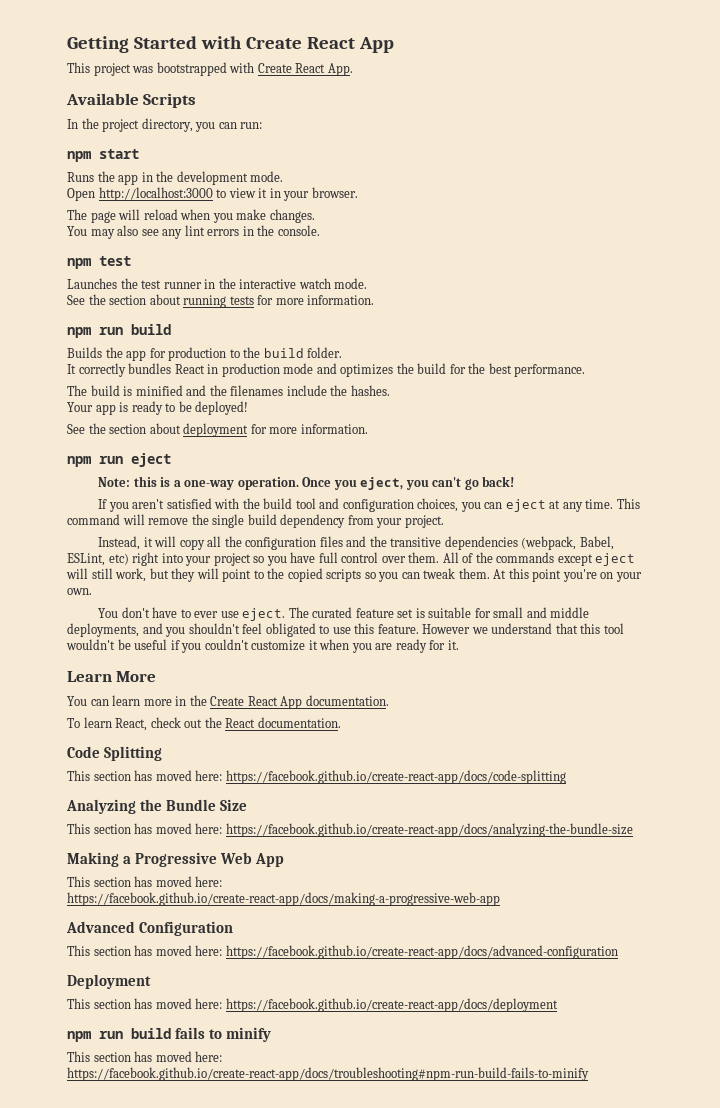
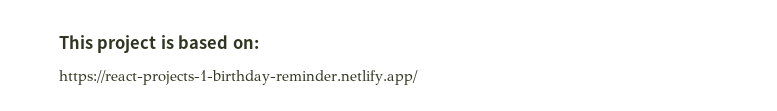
[67,36,394,53] [67,62,353,76] [66,93,197,108] [67,118,263,132] [67,149,139,162] [67,171,284,185] [67,187,358,201] [67,209,315,223] [67,225,320,239] [67,256,131,269] [67,278,368,289] [67,294,375,308] [67,324,171,338] [67,347,343,361] [67,363,586,377] [67,385,390,396] [67,401,249,415] [67,423,368,437] [67,453,171,467] [98,476,515,490] [98,498,640,512] [67,514,444,528] [98,536,614,550] [67,552,636,566] [66,568,642,582] [67,588,92,595] [98,607,590,621] [67,623,624,637] [66,639,459,653] [67,671,157,682] [67,695,389,709] [67,717,341,731] [67,746,162,761] [67,770,566,784] [66,799,247,814] [67,823,633,837] [67,852,284,867] [67,876,223,887] [67,892,500,906] [66,921,233,936] [67,945,618,959] [67,974,151,989] [67,998,558,1012] [67,1027,271,1042] [67,1051,223,1062] [67,1067,589,1081] Getting Started with Create React App // This project was bootstrapped with Create React App. // Available Scripts // In the project directory, you can run: // npm start // Runs the app in the development mode. // Open http://localhost:3000 to view it in your browser. // The page will reload when you make changes. // You may also see any lint errors in the console. // npm test // Launches the test runner in the interactive watch mode. // See the section about running tests for more information. // npm run build // Builds the app for production to the build folder. // It correctly bundles React in production mode and optimizes the build for the best performance. // The build is minified and the filenames include the hashes. // Your app is ready to be deployed! // See the section about deployment for more information. // npm run eject // Note: this is a one-way operation. Once you eject, you can't go back! // If you aren't satisfied with the build tool and configuration choices, you can eject at any time. This command will remove the single build dependency from your project. // Instead, it will copy all the configuration files and the transitive dependencies (webpack, Babel, ESLint, etc) right into your project so you have full control over them. All of the commands except eject will still work, but they will point to the copied scripts so you can tweak them. At this point you're on your own. // You don't have to ever use eject. The curated feature set is suitable for small and middle deployments, and you shouldn't feel obligated to use this feature. However we understand that this tool wouldn't be useful if you couldn't customize it when you are ready for it. // Learn More // You can learn more in the Create React App documentation. // To learn React, check out the React documentation. // Code Splitting // This section has moved here: https://facebook.github.io/create-react-app/docs/code-splitting // Analyzing the Bundle Size // This section has moved here: https://facebook.github.io/create-react-app/docs/analyzing-the-bundle-size // Making a Progressive Web App // This section has moved here: https://facebook.github.io/create-react-app/docs/making-a-progressive-web-app // Advanced Configuration // This section has moved here: https://facebook.github.io/create-react-app/docs/advanced-configuration // Deployment // This section has moved here: https://facebook.github.io/create-react-app/docs/deployment // npm run build fails to minify // This section has moved here: https://facebook.github.io/create-react-app/docs/troubleshooting#npm-run-build-fails-to-minify -> [59,35,259,53] [59,70,418,85] This project is based on: // https://react-projects-1-birthday-reminder.netlify.app/

